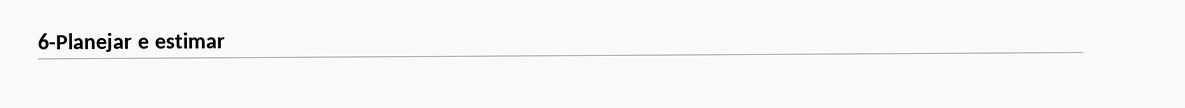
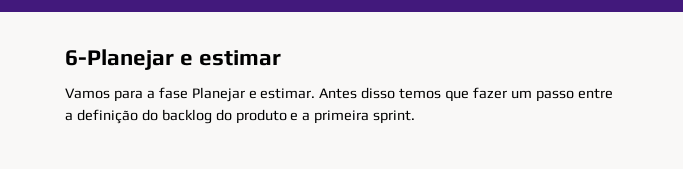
(225, 40) none -> [65,87,613,102] [65,109,416,124] // Vamos para a fase Planejar e estimar. Antes disso temos que fazer um passo entre a definição do backlog do produto e a primeira sprint.

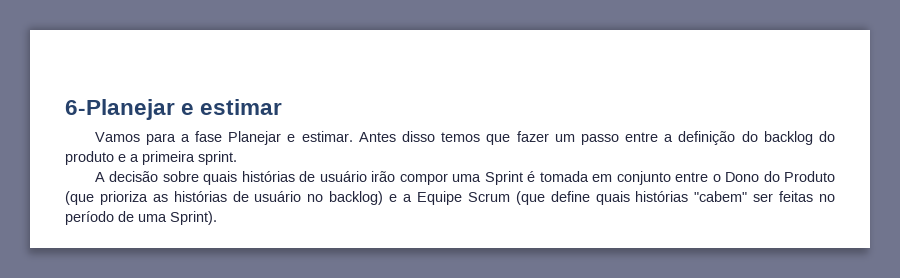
(416, 117) none -> [94,171,836,185] [65,191,836,205] [65,211,217,225] // A decisão sobre quais histórias de usuário irão compor uma Sprint é tomada em conjunto entre o Dono do Produto (que prioriza as histórias de usuário no backlog) e a Equipe Scrum (que define quais histórias "cabem" ser feitas no período de uma Sprint).

